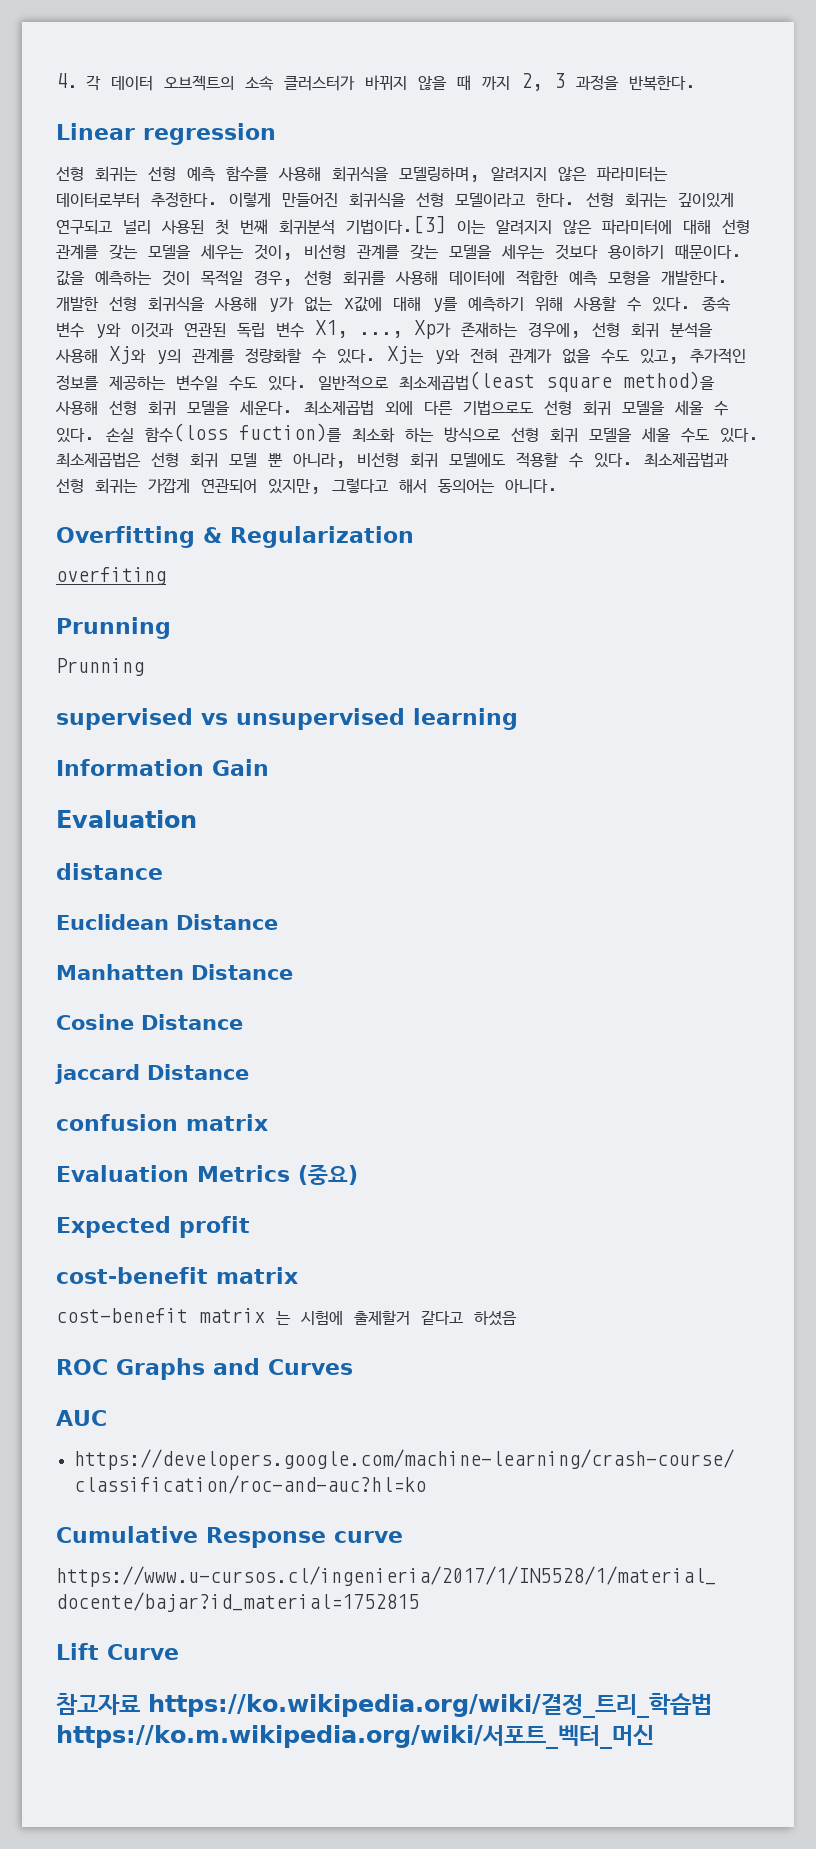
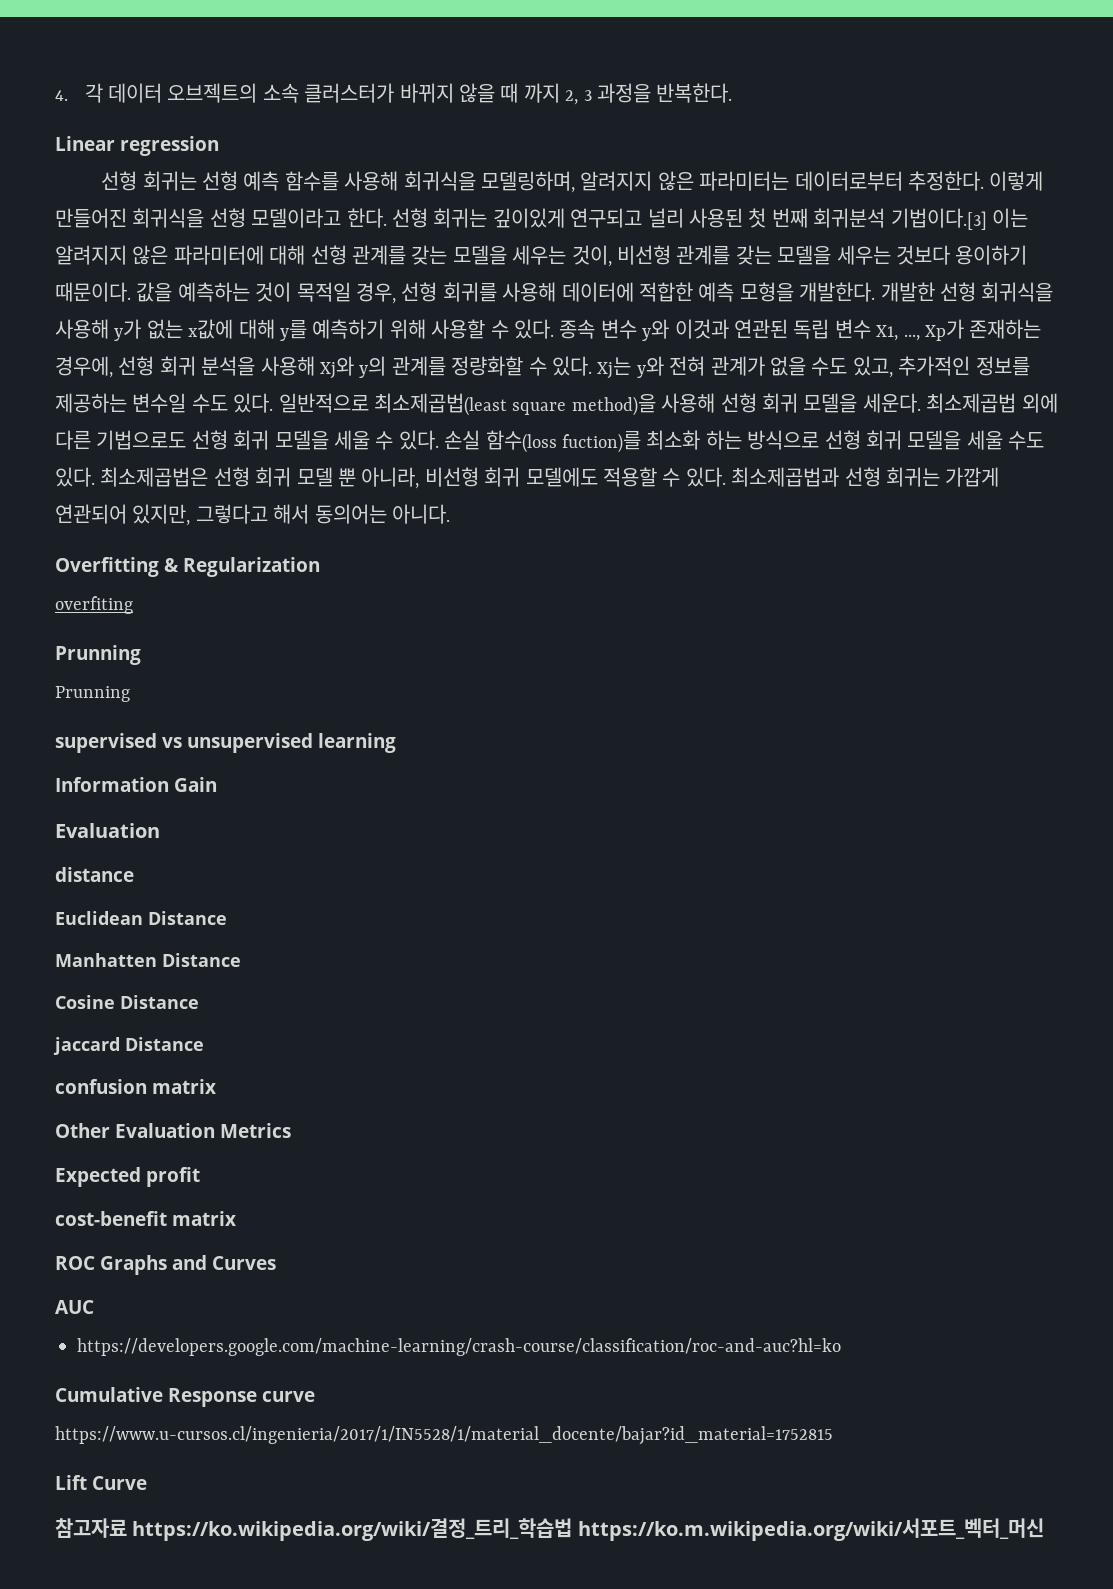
(268, 1122) none -> [55,1123,110,1138] Other
[298,1164,358,1185] (중요) -> (291, 1130) none
[56,1308,517,1326] // cost-benefit matrix 는 시험에 출제할거 같다고 하셨음 -> (236, 1218) none

